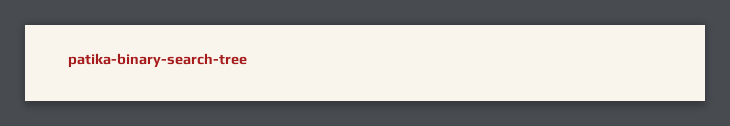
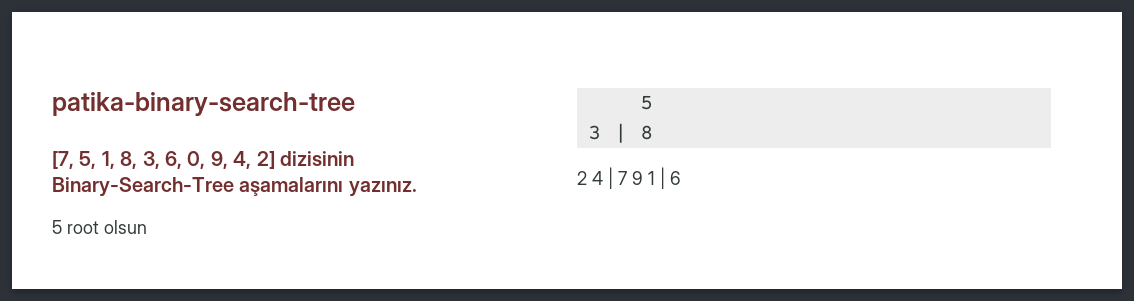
(247, 60) none -> [52,151,354,169] [52,177,417,197] [52,220,147,234] [639,95,653,110] [587,123,653,143] [577,167,681,189] // [7, 5, 1, 8, 3, 6, 0, 9, 4, 2] dizisinin Binary-Search-Tree aşamalarını yazınız. // 5 root olsun // 5 // 3 | 8 // 2 4 | 7 9 1 | 6

